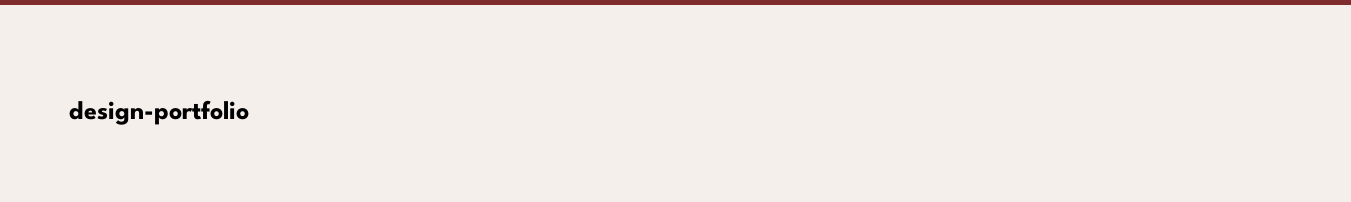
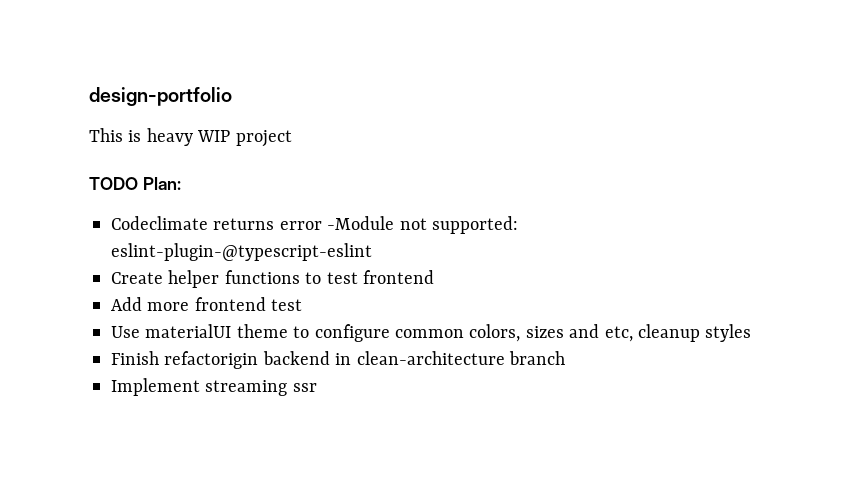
(249, 112) none -> [89,128,292,147] [89,177,181,190] [111,216,518,234] [111,243,372,261] [111,270,434,288] [111,297,303,311] [111,324,752,342] [111,351,565,369] [111,378,317,396] // This is heavy WIP project // TODO Plan: // Codeclimate returns error -Module not supported: eslint-plugin-@typescript-eslint // Create helper functions to test frontend // Add more frontend test // Use materialUI theme to configure common colors, sizes and etc, cleanup styles // Finish refactorigin backend in clean-architecture branch // Implement streaming ssr

